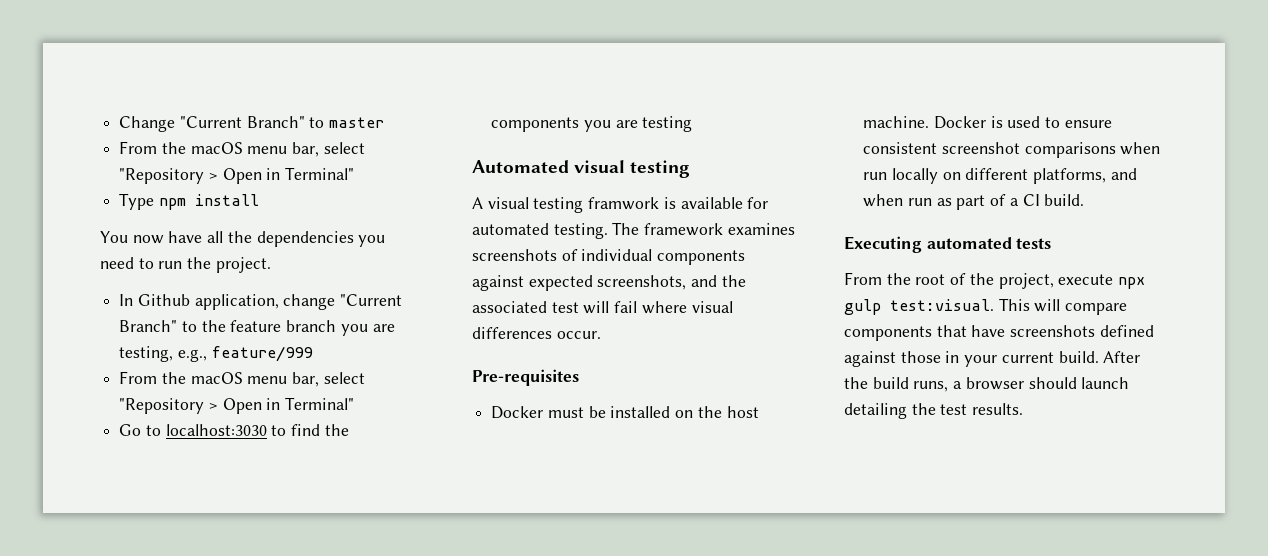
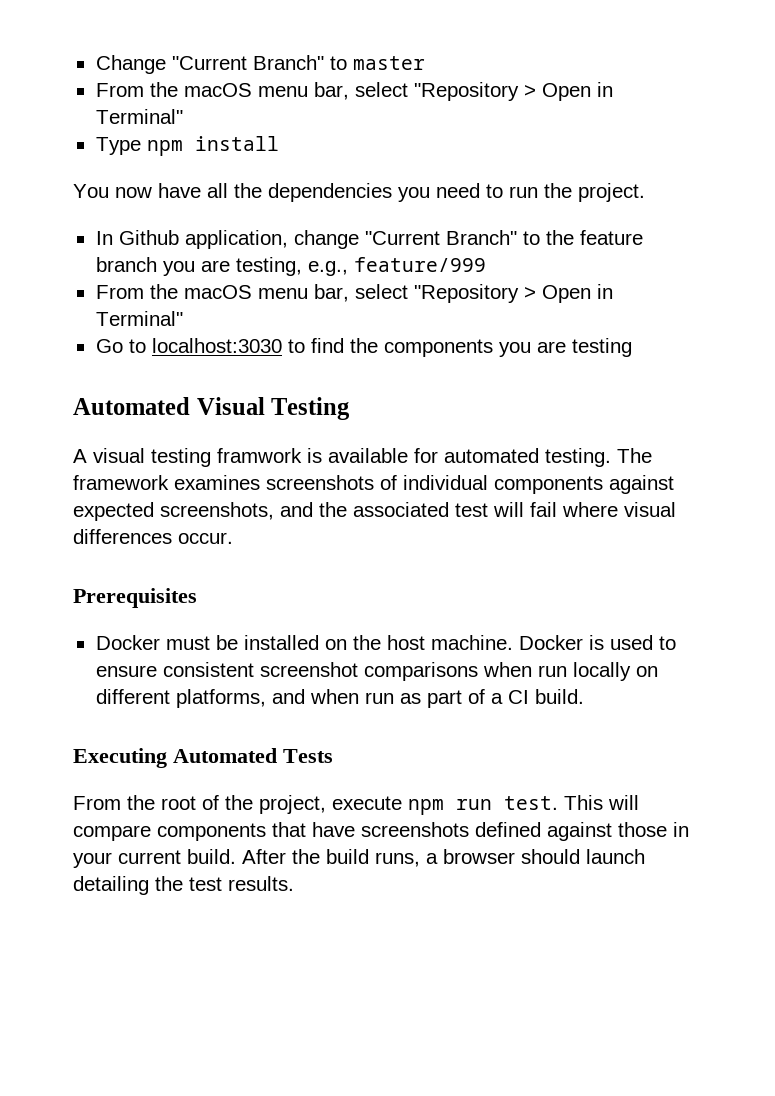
[574,160,691,178] visual testing -> [196,397,351,420] Visual Testing
[472,369,579,386] Pre-requisites -> [73,588,197,608] Prerequisites
[926,237,1052,249] automated tests -> [173,748,333,763] Automated Tests
[1118,277,1146,289] [844,299,994,315] npx gulp test:visual. -> [408,796,558,815] npm run test.

